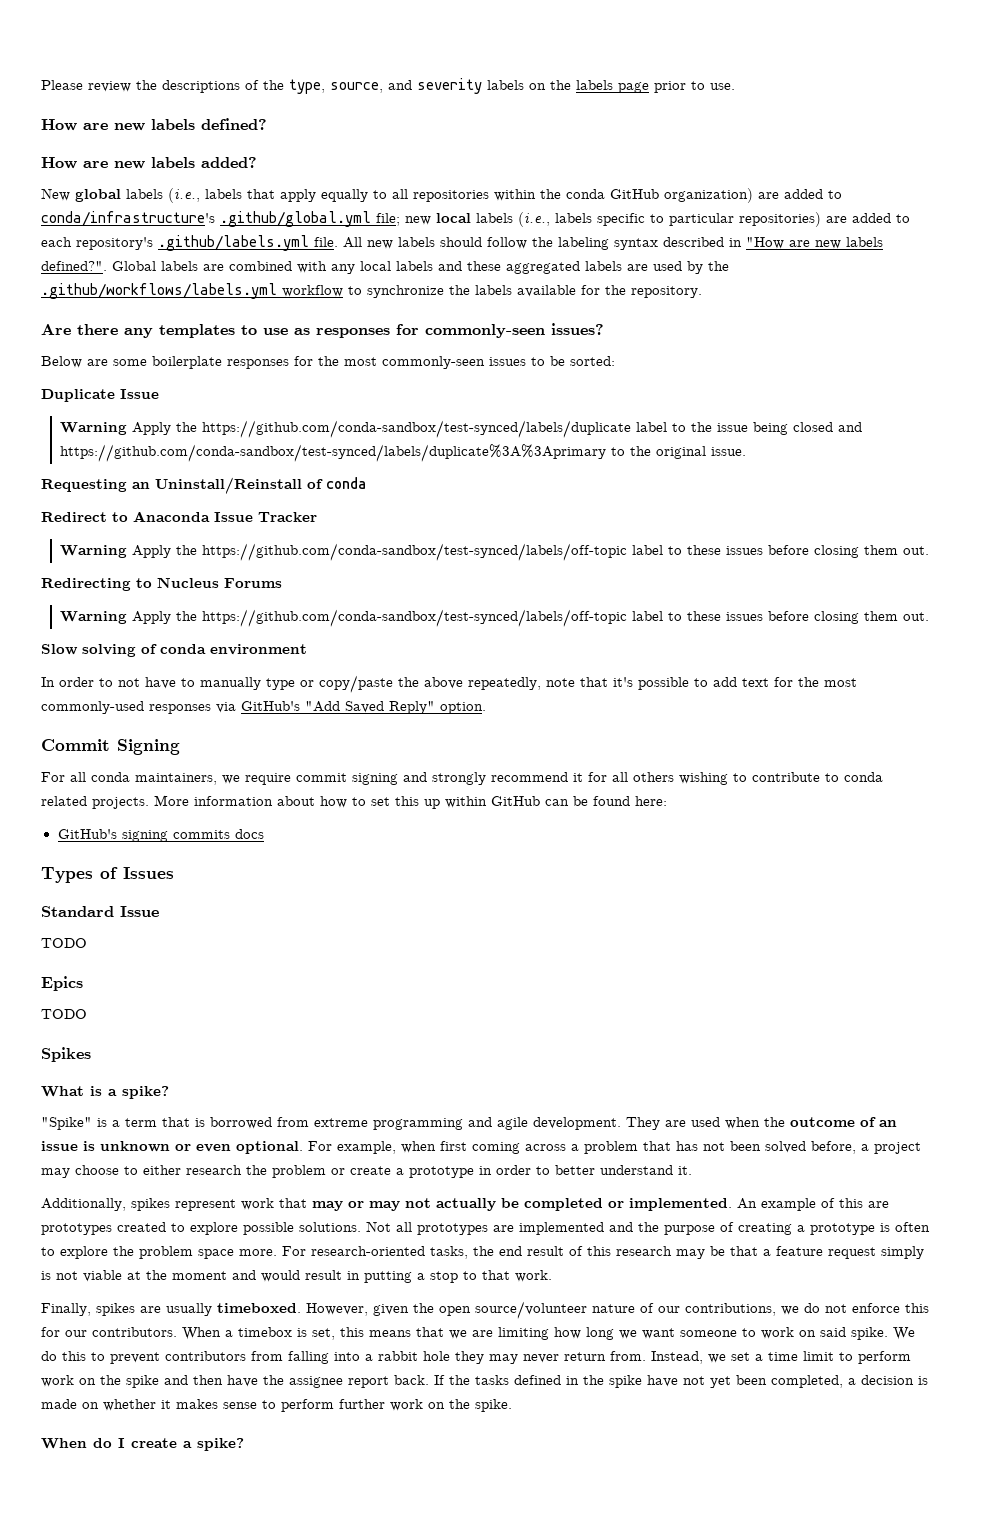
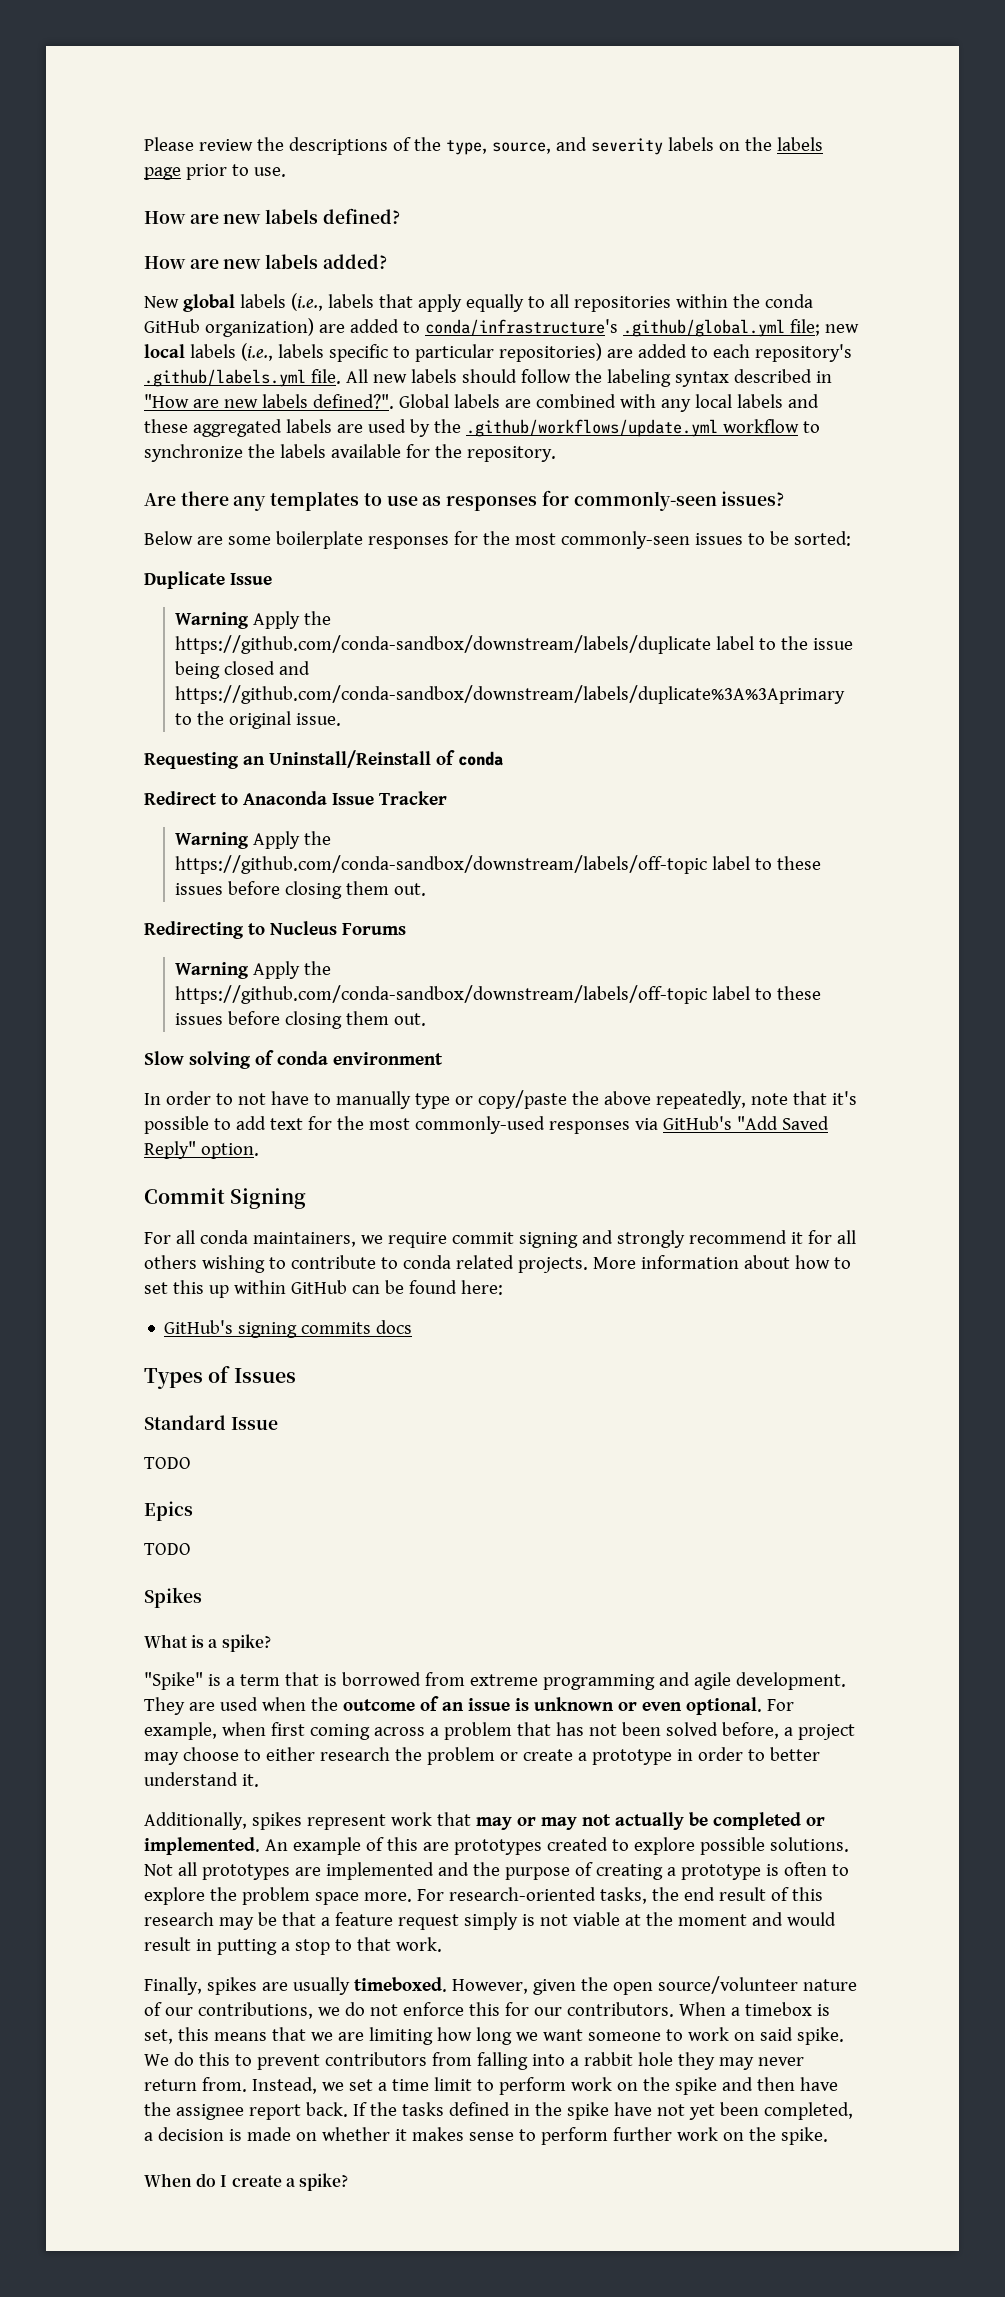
[41,283,277,299] .github/workflows/labels.yml -> [465,419,718,437] .github/workflows/update.yml
[202,420,632,438] https://github.com/conda-sandbox/test-synced/labels/duplicate -> [175,635,712,654] https://github.com/conda-sandbox/downstream/labels/duplicate
[60,444,607,462] https://github.com/conda-sandbox/test-synced/labels/duplicate%3A%3Aprimary -> [175,685,846,704] https://github.com/conda-sandbox/downstream/labels/duplicate%3A%3Aprimary
[202,543,628,561] https://github.com/conda-sandbox/test-synced/labels/off-topic -> [175,855,708,874] https://github.com/conda-sandbox/downstream/labels/off-topic
[202,609,628,627] https://github.com/conda-sandbox/test-synced/labels/off-topic -> [175,985,708,1004] https://github.com/conda-sandbox/downstream/labels/off-topic

